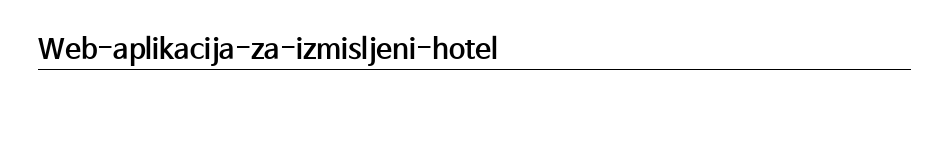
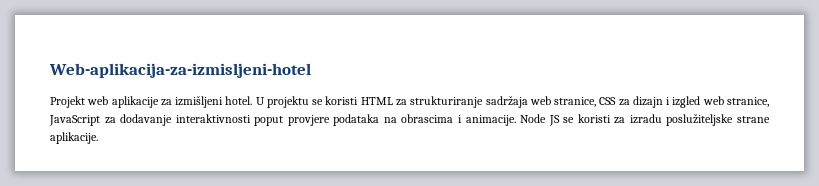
(498, 51) none -> [50,96,769,108] [49,114,770,126] [50,132,98,144] // Projekt web aplikacije za izmišljeni hotel. U projektu se koristi HTML za strukturiranje sadržaja web stranice, CSS za dizajn i izgled web stranice, JavaScript za dodavanje interaktivnosti poput provjere podataka na obrascima i animacije. Node JS se koristi za izradu poslužiteljske strane aplikacije.

